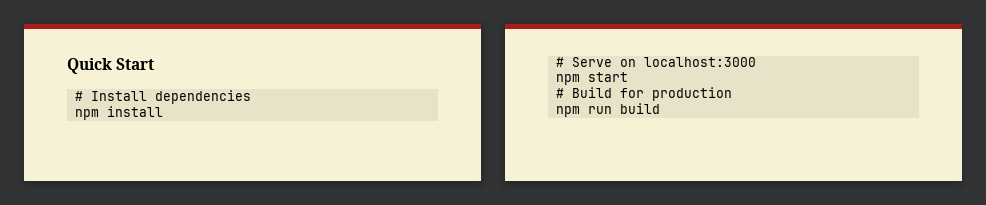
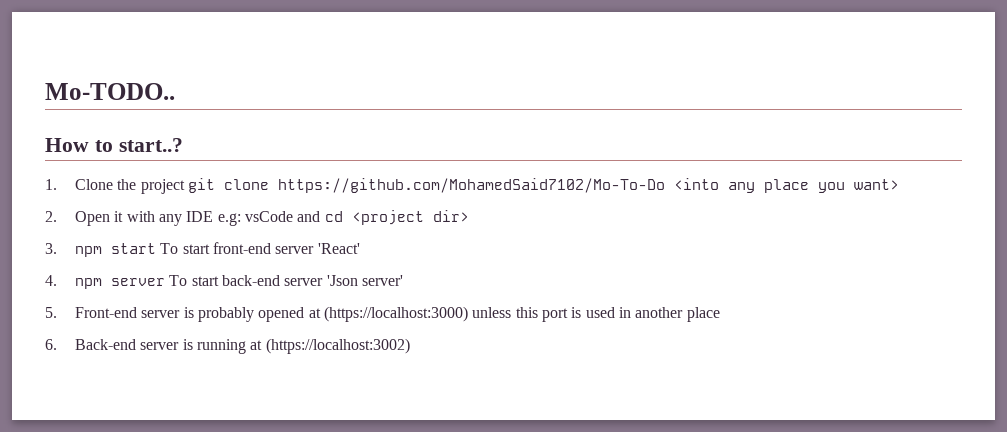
[67,58,155,74] [74,90,251,104] [74,106,163,120] [555,57,756,67] [555,72,628,85] [555,87,732,101] [555,103,660,117] Quick Start // # Install dependencies // npm install // # Serve on localhost:3000 // npm start // # Build for production // npm run build -> [45,83,175,100] [45,138,183,152] [45,178,900,194] [45,210,469,226] [45,242,360,257] [45,275,404,289] [45,306,720,322] [45,338,410,354] Mo-TODO.. // How to start..? // 1. Clone the project git clone https://github.com/MohamedSaid7102/Mo-To-Do <into any place you want> // 2. Open it with any IDE e.g: vsCode and cd <project dir> // 3. npm start To start front-end server 'React' // 4. npm server To start back-end server 'Json server' // 5. Front-end server is probably opened at (https://localhost:3000) unless this port is used in another place // 6. Back-end server is running at (https://localhost:3002)

